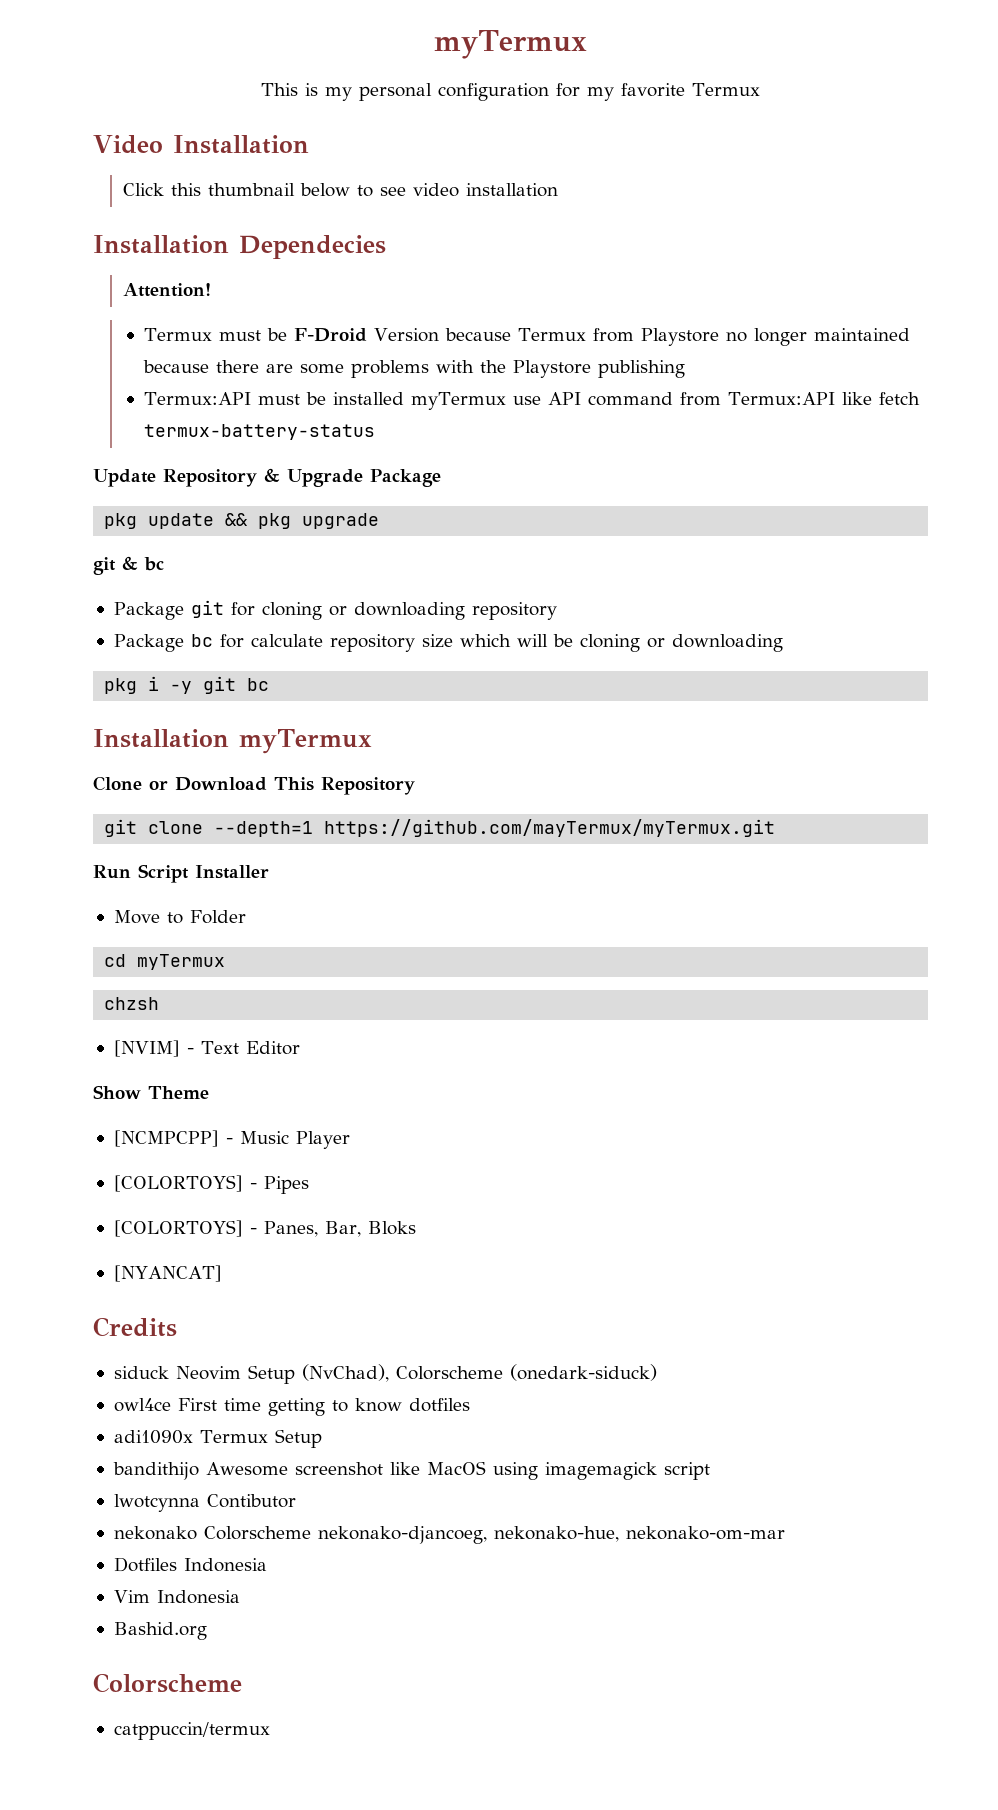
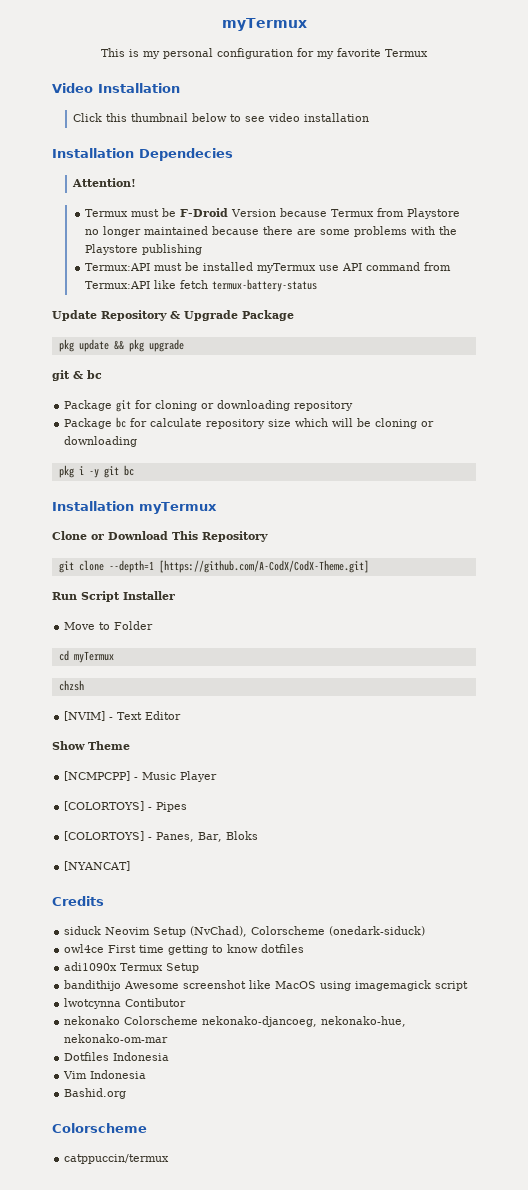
[324,819,776,837] https://github.com/mayTermux/myTermux.git -> [158,560,369,573] [https://github.com/A-CodX/CodX-Theme.git]

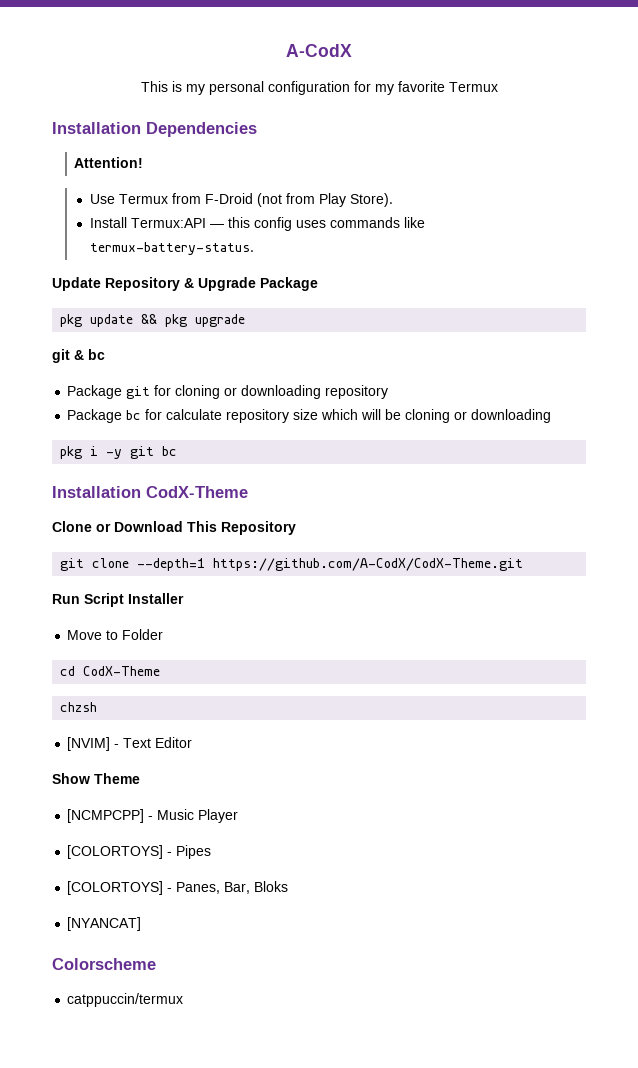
[221,18,307,31] myTermux -> [286,44,352,57] A-CodX
[52,83,180,93] [73,113,370,122] [52,148,233,161] [72,178,137,187] [85,208,461,219] [85,226,458,237] [85,244,203,255] [85,262,452,273] [85,279,318,292] Video Installation // Click this thumbnail below to see video installation // Installation Dependecies // Attention! // Termux must be F-Droid Version because Termux from Playstore no longer maintained because there are some problems with the Playstore publishing // Termux:API must be installed myTermux use API command from Termux:API like fetch termux-battery-status -> [52,122,257,137] [74,157,144,168] [89,193,393,207] [89,217,425,231] [89,242,254,255] Installation Dependencies // Attention! // Use Termux from F-Droid (not from Play Store). // Install Termux:API — this config uses commands like termux-battery-status.
[139,502,217,514] myTermux -> [146,486,248,498] CodX-Theme
[158,560,369,573] [https://github.com/A-CodX/CodX-Theme.git] -> [213,558,524,571] https://github.com/A-CodX/CodX-Theme.git
[73,651,114,663] myTermux -> [83,666,161,676] CodX-Theme
[52,896,104,906] [64,926,426,937] [64,944,305,955] [64,962,200,973] [64,980,469,991] [64,998,187,1009] [64,1016,407,1027] [64,1034,169,1043] [64,1052,170,1061] [63,1070,147,1079] [64,1088,127,1099] // Credits // siduck Neovim Setup (NvChad), Colorscheme (onedark-siduck) // owl4ce First time getting to know dotfiles // adi1090x Termux Setup // bandithijo Awesome screenshot like MacOS using imagemagick script // lwotcynna Contibutor // nekonako Colorscheme nekonako-djancoeg, nekonako-hue, nekonako-om-mar // Dotfiles Indonesia // Vim Indonesia // Bashid.org -> (142, 924) none

